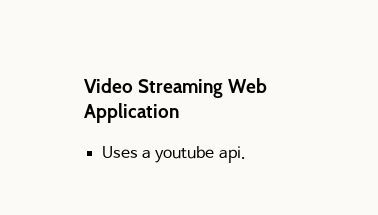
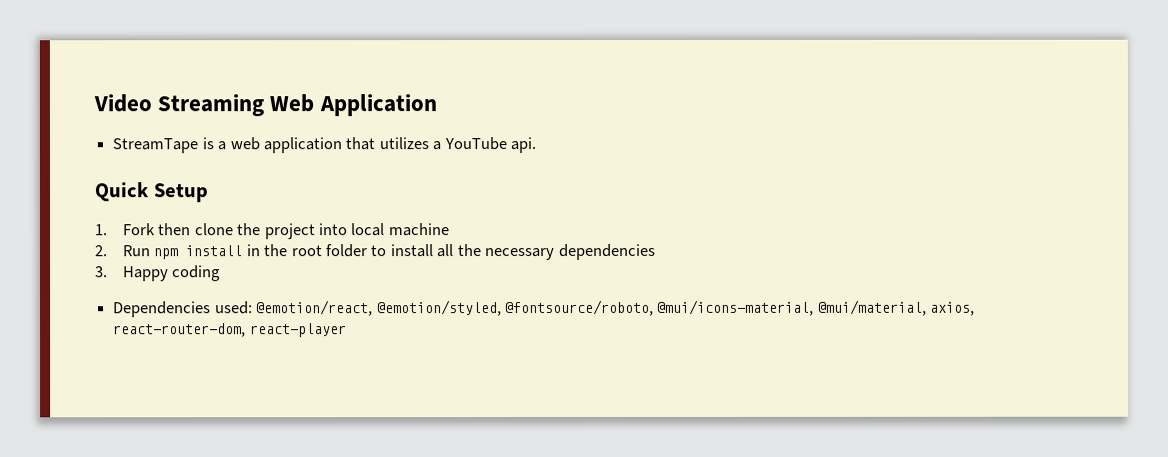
[101,146,246,163] Uses a youtube api. -> [112,137,537,154] [94,182,208,203] [94,223,450,240] [95,243,656,261] [95,265,222,282] [113,299,976,318] [113,323,347,338] StreamTape is a web application that utilizes a YouTube api. // Quick Setup // 1. Fork then clone the project into local machine // 2. Run npm install in the root folder to install all the necessary dependencies // 3. Happy coding // Dependencies used: @emotion/react, @emotion/styled, @fontsource/roboto, @mui/icons-material, @mui/material, axios, react-router-dom, react-player

